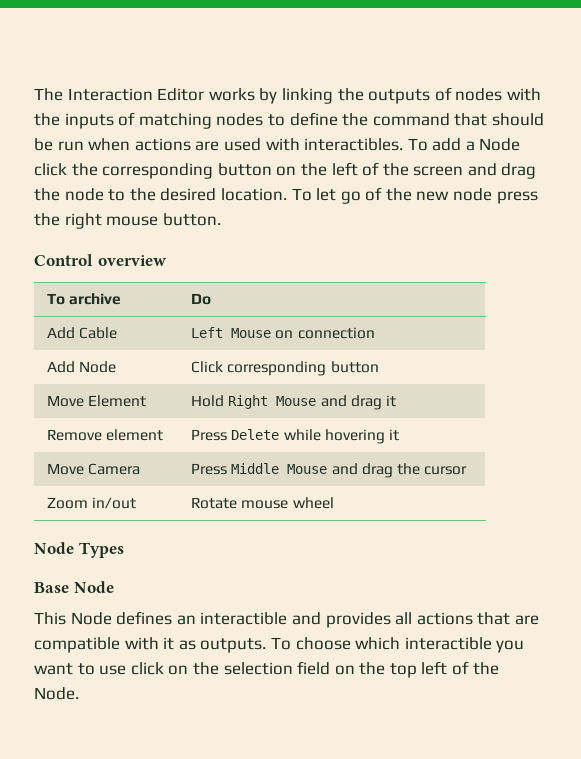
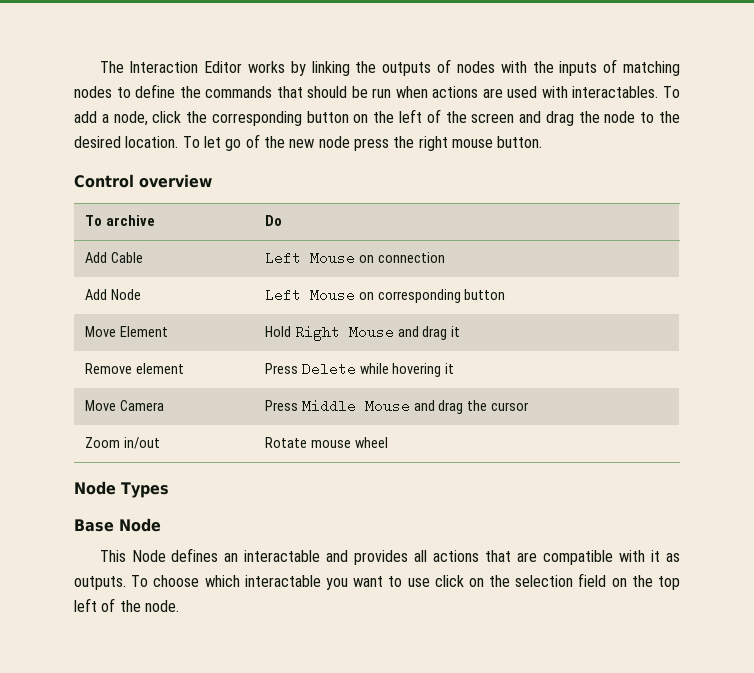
[372,113,450,126] command -> [205,86,273,98] commands
[304,138,404,151] interactibles. -> [572,86,659,98] interactables.
[479,138,521,151] Node -> [113,111,148,126] node,
[191,361,224,373] Click -> [264,288,374,302] Left Mouse on
[200,612,288,625] interactible -> [244,550,321,562] interactable
[404,637,492,650] interactible -> [244,575,321,587] interactable
[34,687,79,700] Node. -> [144,600,179,612] node.

